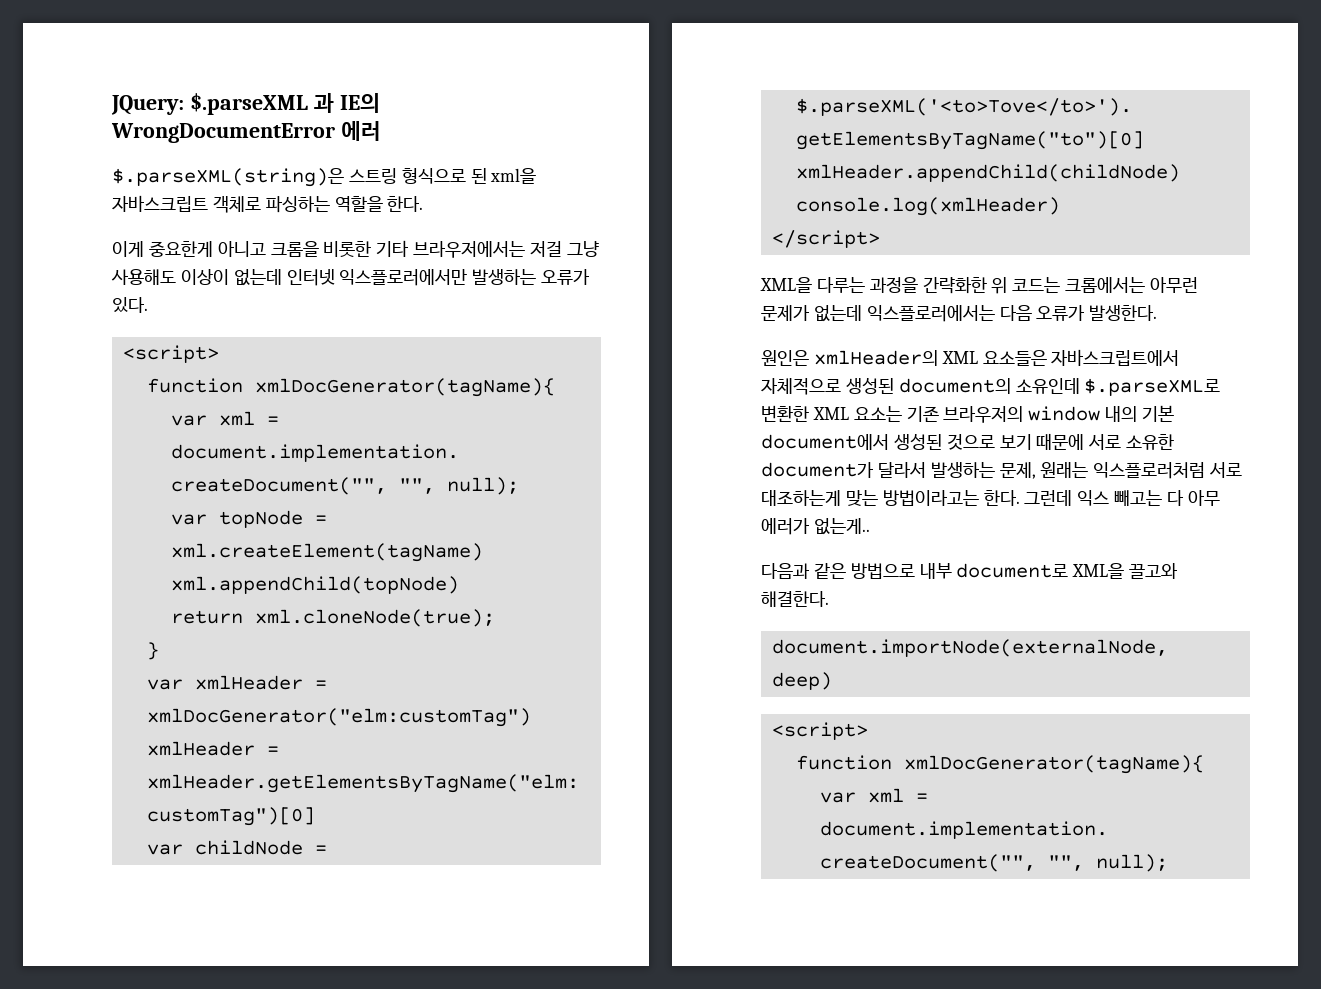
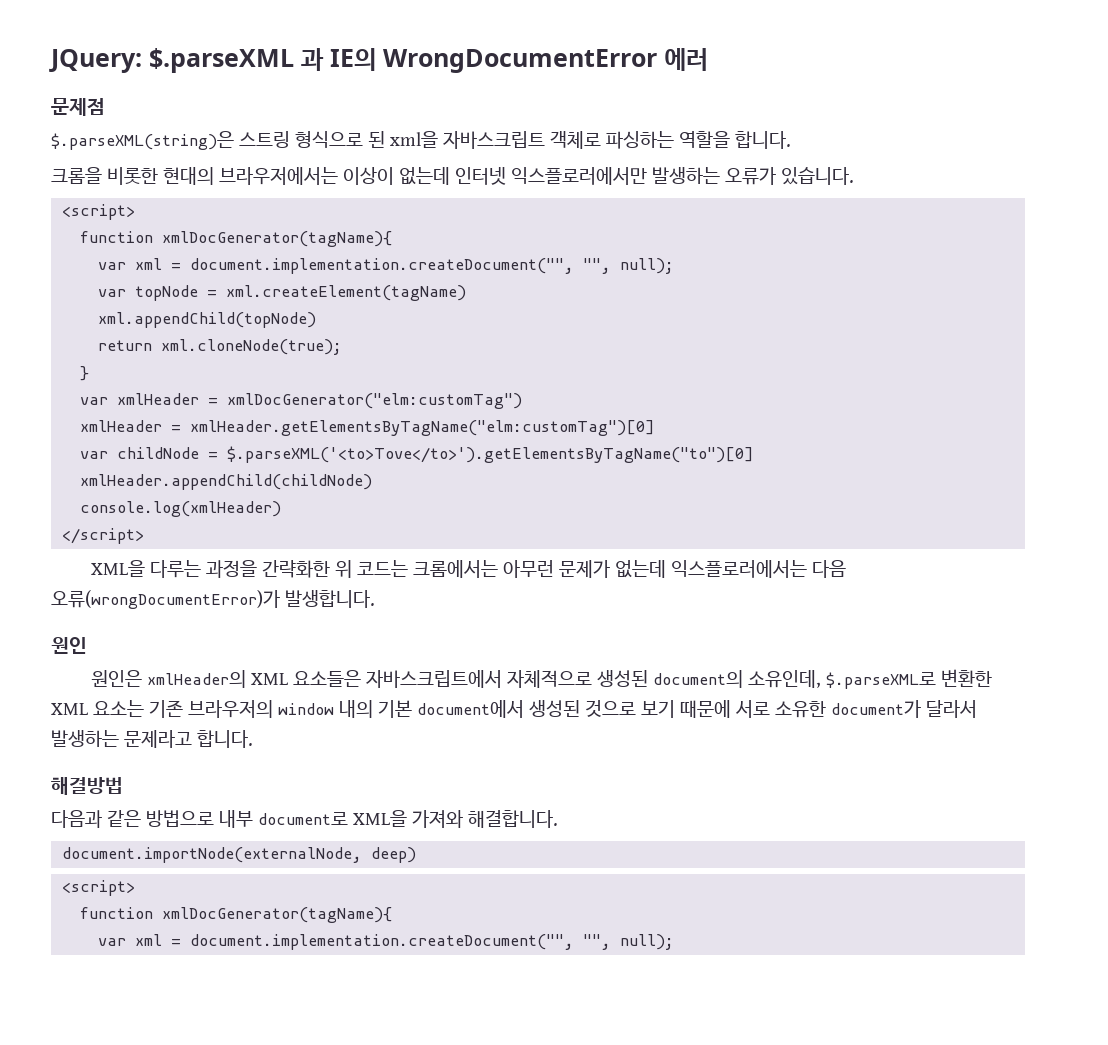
(381, 131) none -> [51,98,105,116] // 문제점
[387,196,424,212] [112,240,599,258] [111,269,176,285] 한다. // 이게 중요한게 아니고 크롬을 비롯한 기타 브라우저에서는 저걸 그냥 사용해도 -> [734,131,791,149] [51,167,338,185] 합니다. // 크롬을 비롯한 현대의 브라우저에서는
[112,297,148,313] 있다. -> [780,167,854,185] 있습니다.
[1036,305,1158,321] 오류가 발생한다. -> [51,590,375,609] [51,637,87,654] 오류(wrongDocumentError)가 발생합니다. // 원인
[1015,378,1080,394] 소유인데 -> [747,670,821,688] 소유인데,
[999,462,1243,479] [761,490,1220,506] [761,518,870,535] 문제, 원래는 익스플로러처럼 서로 대조하는게 맞는 방법이라고는 한다. 그런데 익스 빼고는 다 아무 에러가 없는게.. -> [123,730,253,748] [51,777,123,795] 문제라고 합니다. // 해결방법
[1129,563,1179,579] [761,591,829,607] 끌고와 해결한다. -> [411,810,558,828] 가져와 해결합니다.

